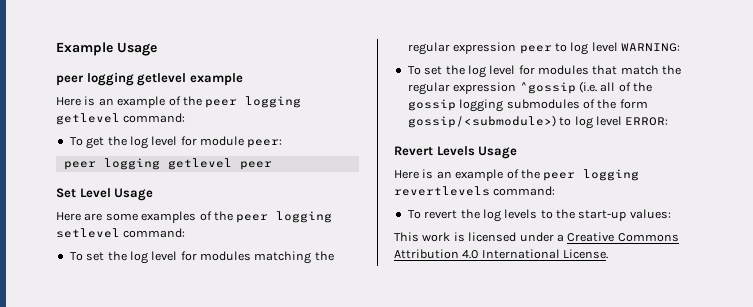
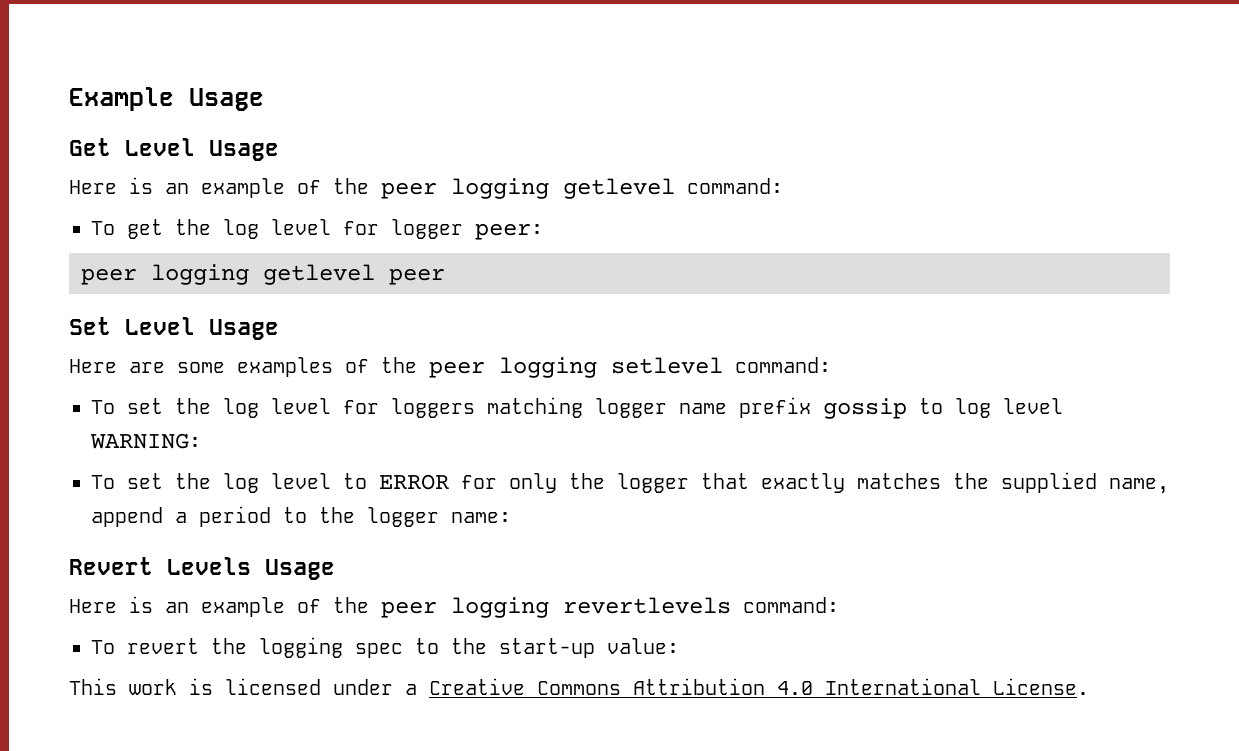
[56,72,243,86] peer logging getlevel example -> [69,138,279,161] Get Level Usage
[200,136,244,146] module -> [391,219,463,239] logger
[200,251,334,264] [407,42,552,55] modules matching the regular expression peer -> [391,397,907,419] loggers matching logger name prefix gossip
[518,65,682,75] [407,81,652,95] [407,99,648,112] [407,115,669,129] for modules that match the regular expression ^gossip (i.e. all of the gossip logging submodules of the form gossip/<submodule>) to log level ERROR: -> [343,472,1169,494] [91,506,511,527] to ERROR for only the logger that exactly matches the supplied name, append a period to the logger name:
[482,209,538,222] log levels -> [259,637,403,658] logging spec
[629,209,671,219] values: -> [607,638,679,654] value:

